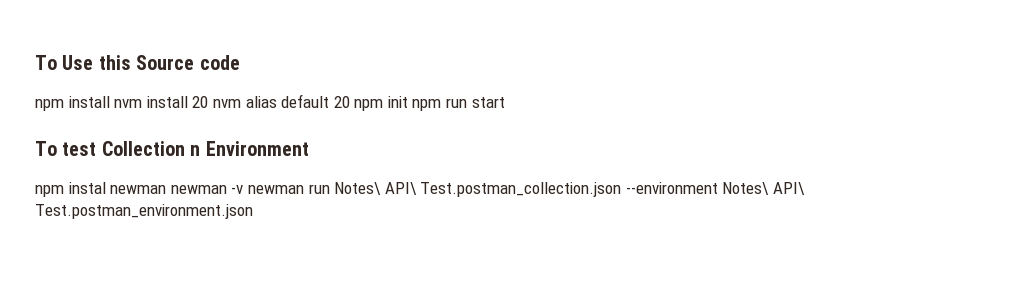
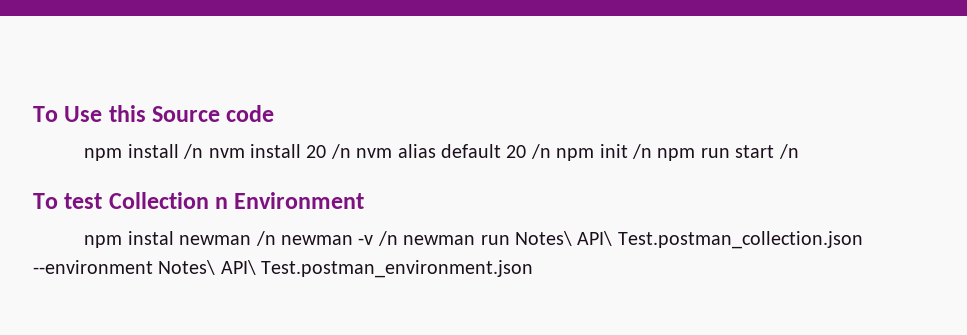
(110, 102) none -> [183,144,204,159] /n
(209, 102) none -> [330,144,351,159] /n
(350, 102) none -> [530,144,551,159] /n
(408, 102) none -> [631,144,652,159] /n
(505, 102) none -> [778,144,799,159] /n
(167, 189) none -> [255,231,276,246] /n
(244, 189) none -> [377,231,398,246] /n

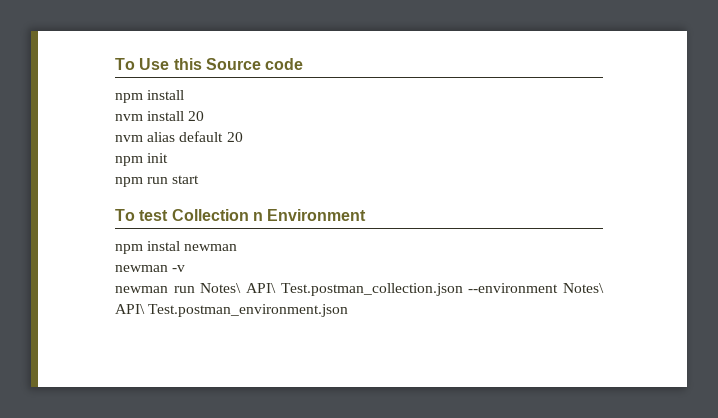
[183,144,204,159] /n -> (185, 95) //
[330,144,351,159] /n -> (205, 116) //
[530,144,551,159] /n -> (243, 137) //
[631,144,652,159] /n -> (169, 158) //
[778,144,799,159] /n -> (200, 179) none
[255,231,276,246] /n -> (238, 247) //
[377,231,398,246] /n -> (186, 268) //

